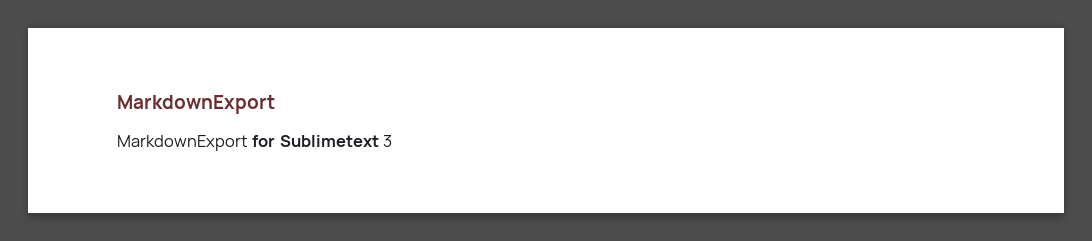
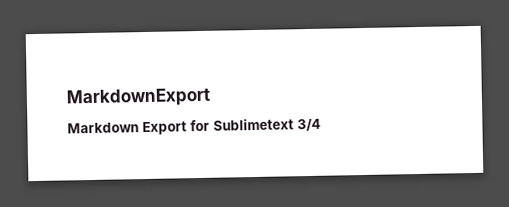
[117,135,248,151] MarkdownExport -> [67,121,187,136] Markdown Export
[383,135,393,147] 3 -> [297,118,321,132] 3/4

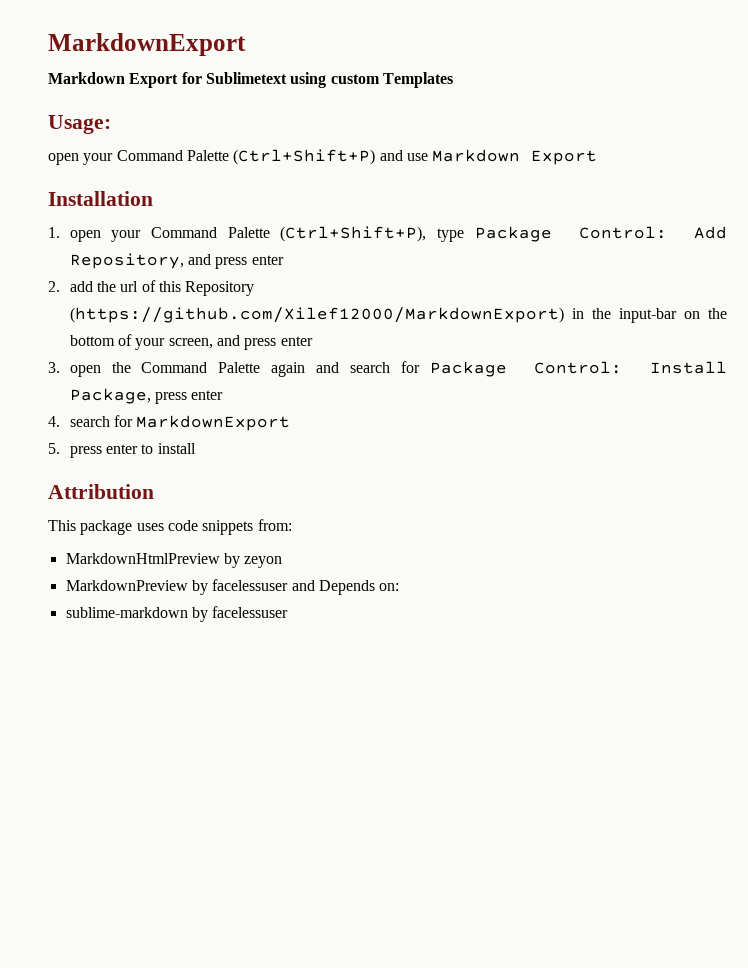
[297,118,321,132] 3/4 -> [290,72,453,88] [48,115,111,134] [48,149,598,165] [48,191,153,206] [48,226,727,242] [69,253,284,269] [48,280,255,296] [69,307,727,323] [69,334,313,350] [48,361,727,377] [69,388,224,404] [48,415,291,431] [48,443,196,458] [48,484,154,499] [48,519,292,535] [65,553,283,568] [65,579,400,595] [65,606,289,622] using custom Templates // Usage: // open your Command Palette (Ctrl+Shift+P) and use Markdown Export // Installation // 1. open your Command Palette (Ctrl+Shift+P), type Package Control: Add Repository, and press enter // 2. add the url of this Repository (https://github.com/Xilef12000/MarkdownExport) in the input-bar on the bottom of your screen, and press enter // 3. open the Command Palette again and search for Package Control: Install Package, press enter // 4. search for MarkdownExport // 5. press enter to install // Attribution // This package uses code snippets from: // MarkdownHtmlPreview by zeyon // MarkdownPreview by facelessuser and Depends on: // sublime-markdown by facelessuser

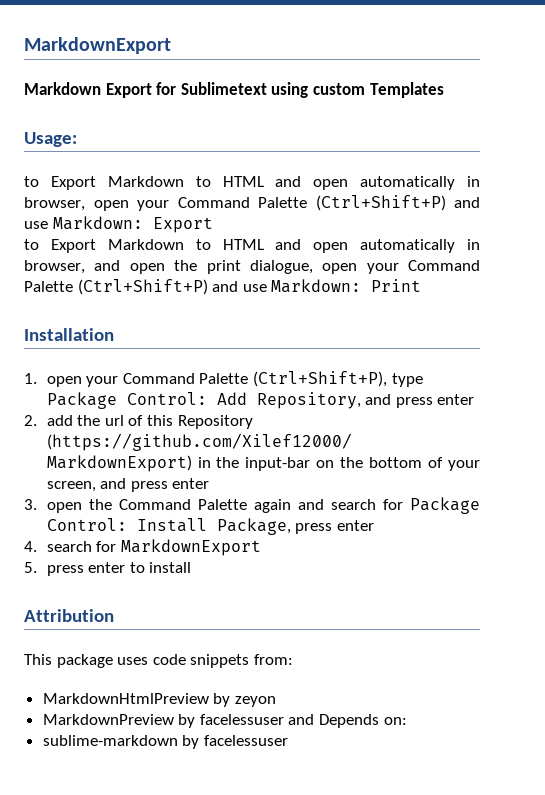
[48,149,598,165] open your Command Palette (Ctrl+Shift+P) and use Markdown Export -> [24,176,480,190] [24,195,480,211] [24,216,213,233] [24,239,480,253] [24,260,480,274] [24,279,422,295] to Export Markdown to HTML and open automatically in browser, open your Command Palette (Ctrl+Shift+P) and use Markdown: Export // to Export Markdown to HTML and open automatically in browser, and open the print dialogue, open your Command Palette (Ctrl+Shift+P) and use Markdown: Print

